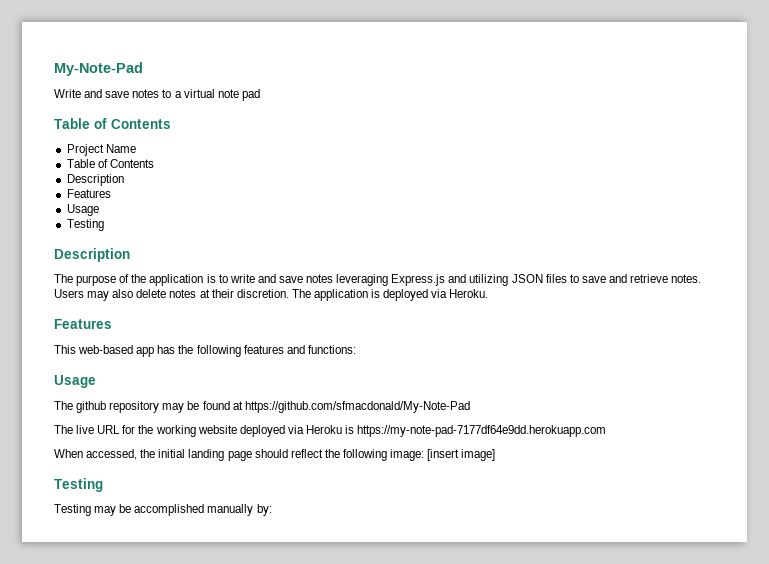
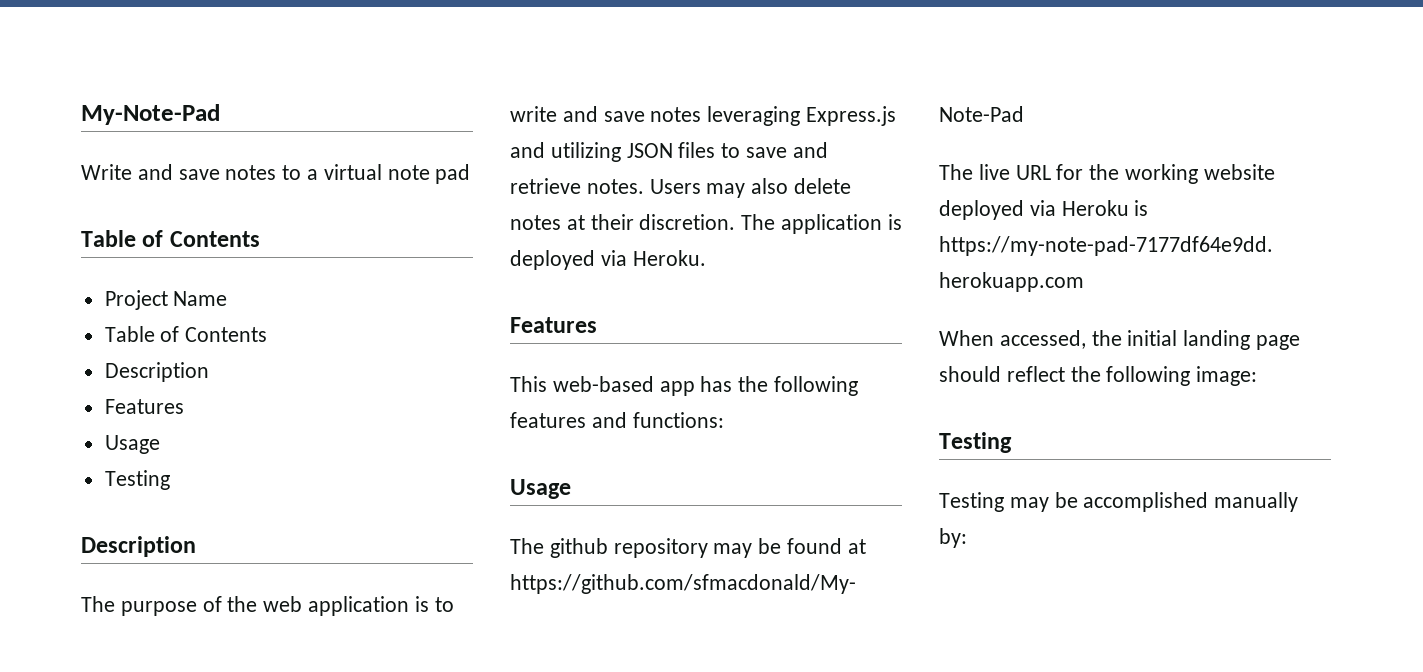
(147, 278) none -> [263,596,303,612] web
[427,449,496,461] [insert image] -> (1258, 376) none

